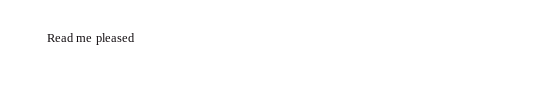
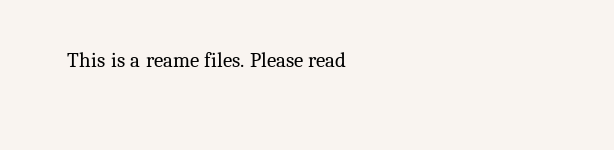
[47,33,135,45] Read me pleased -> [67,52,347,67] This is a reame files. Please read

